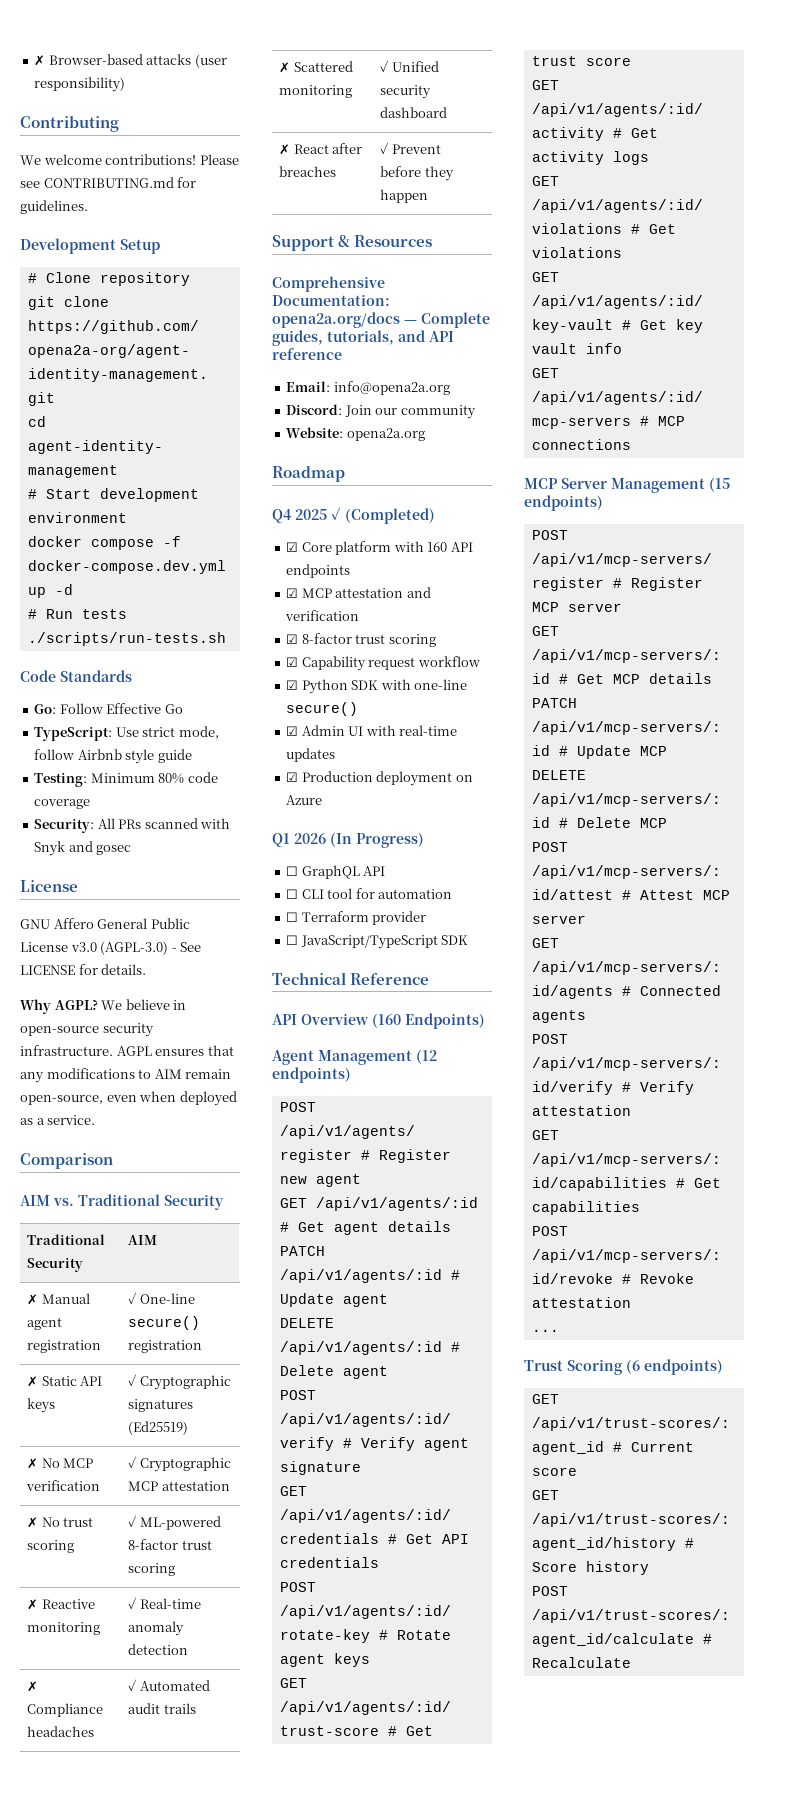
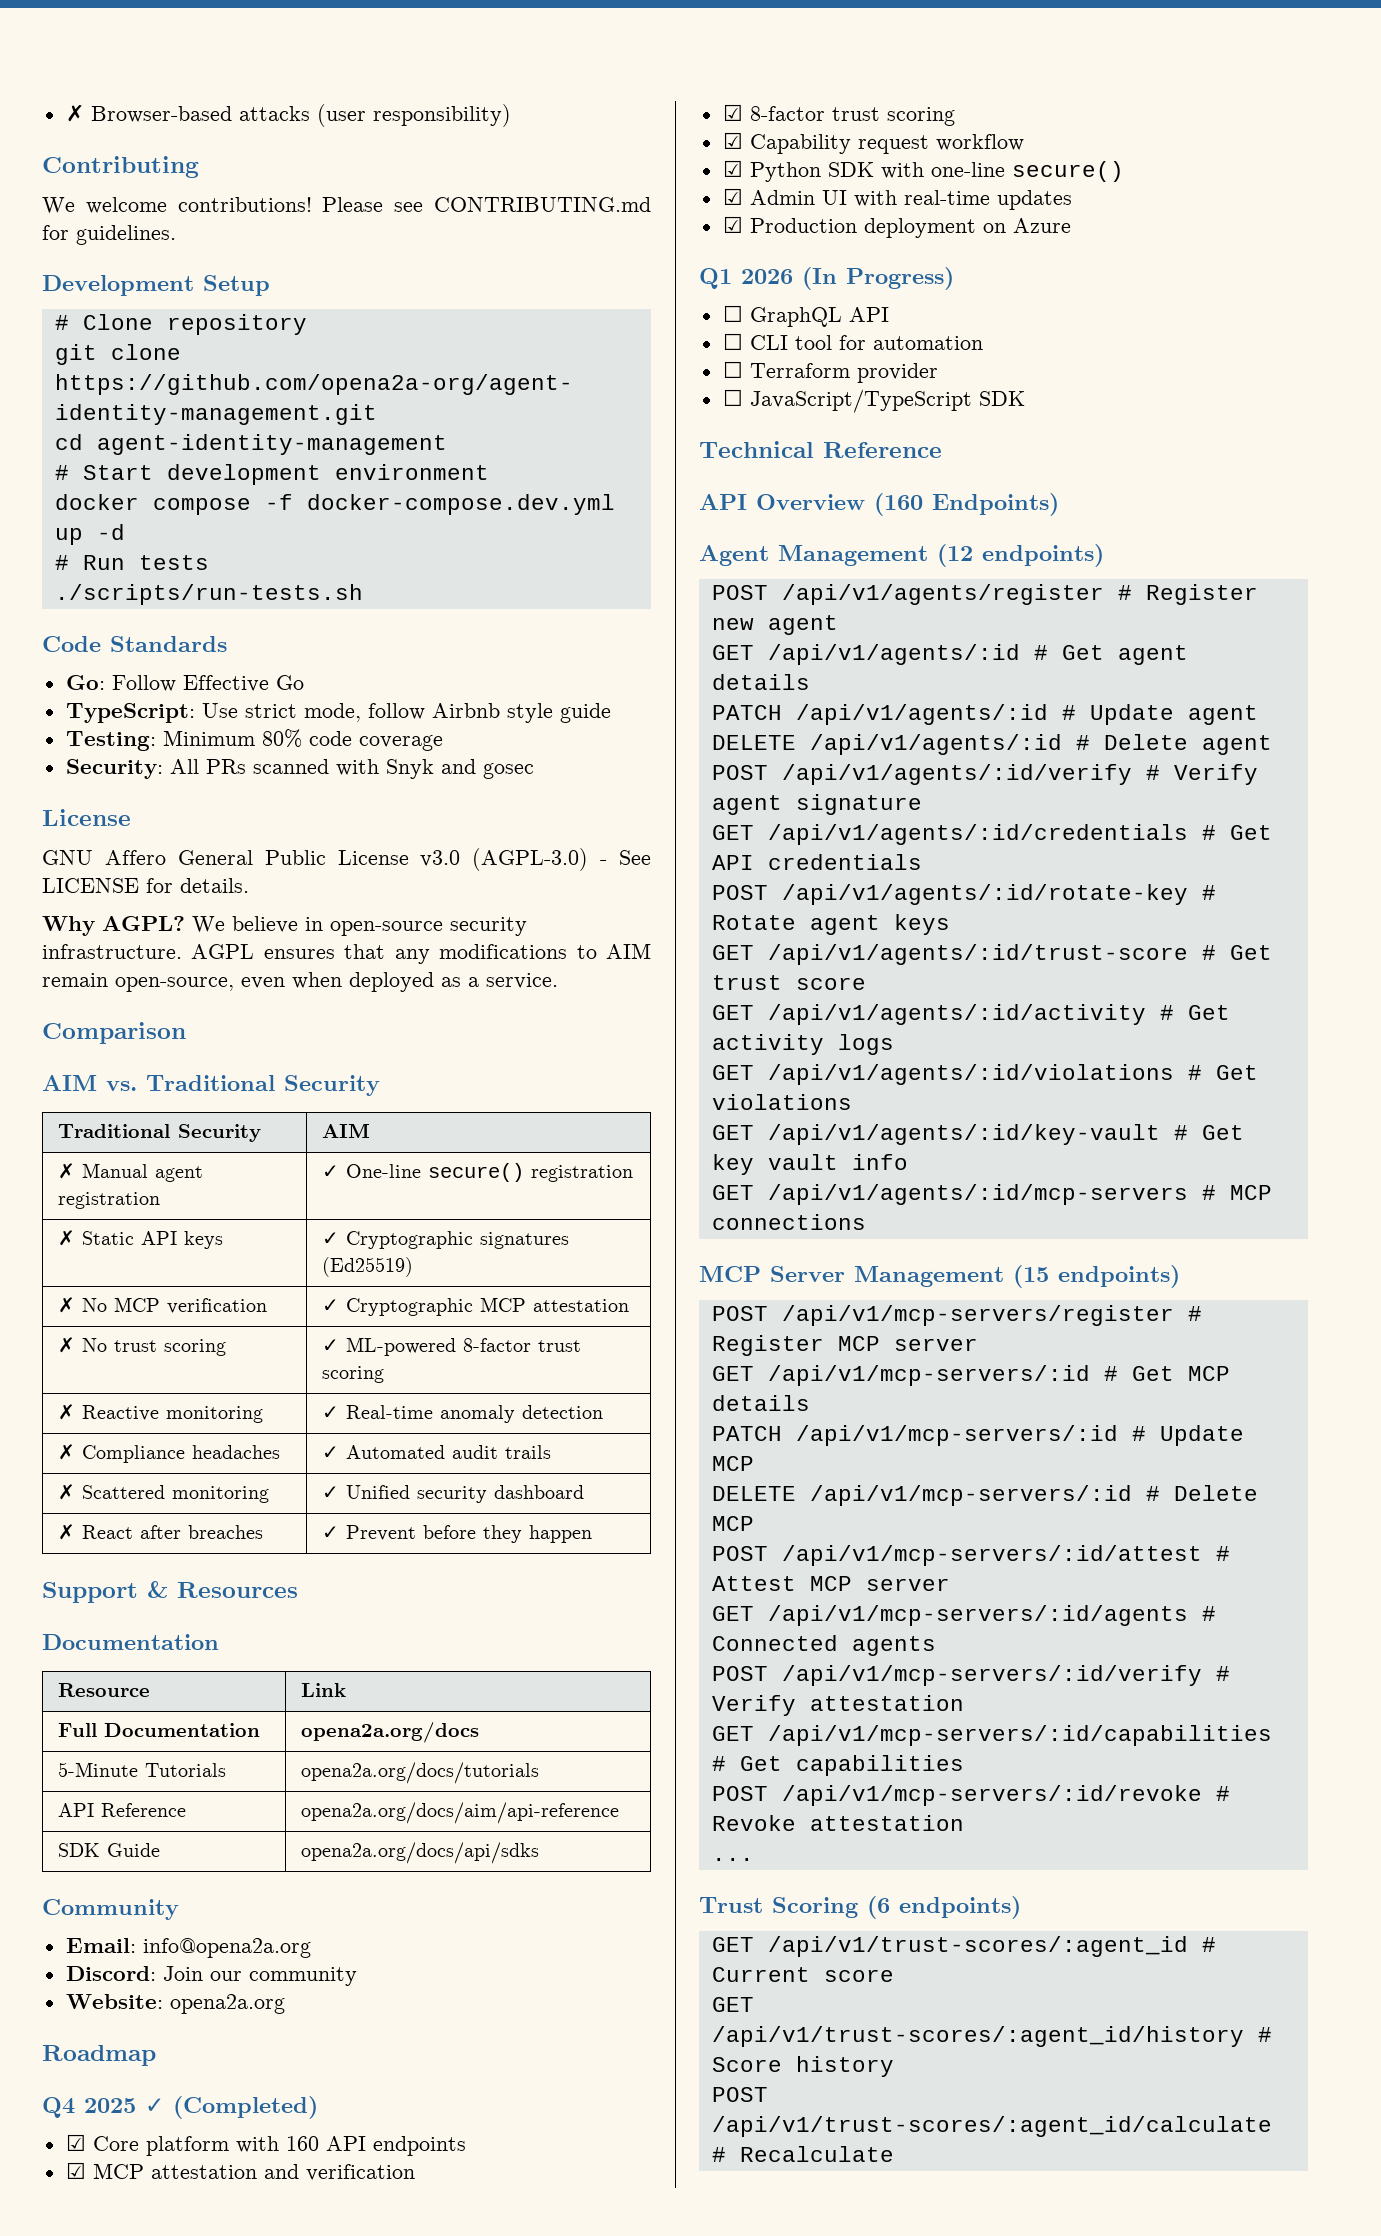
[272,276,385,292] [272,294,390,306] [272,312,490,328] [272,330,454,346] [272,348,342,360] Comprehensive Documentation: opena2a.org/docs — Complete guides, tutorials, and API reference -> [42,1634,219,1650] [57,1683,150,1697] [300,1683,346,1697] [57,1723,260,1737] [300,1722,479,1743] [57,1762,226,1777] [300,1762,539,1784] [57,1803,186,1817] [300,1802,619,1824] [57,1843,160,1857] [300,1842,539,1864] [42,1899,179,1920] Documentation // Resource | Link // Full Documentation | opena2a.org/docs // 5-Minute Tutorials | opena2a.org/docs/tutorials // API Reference | opena2a.org/docs/aim/api-reference // SDK Guide | opena2a.org/docs/api/sdks // Community

